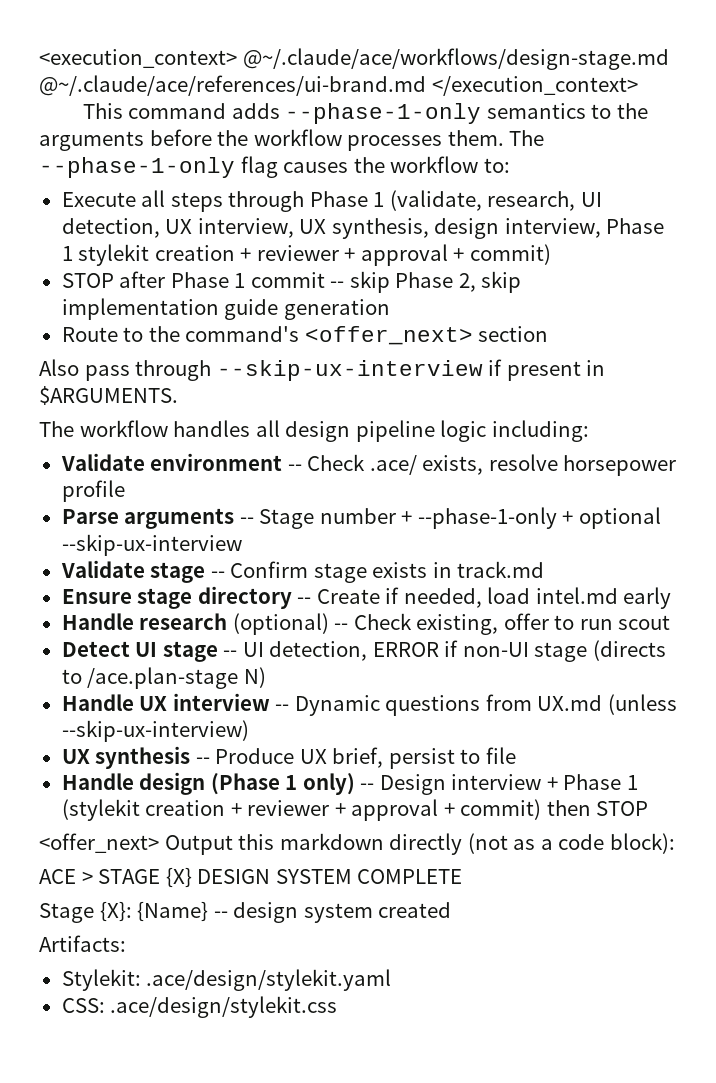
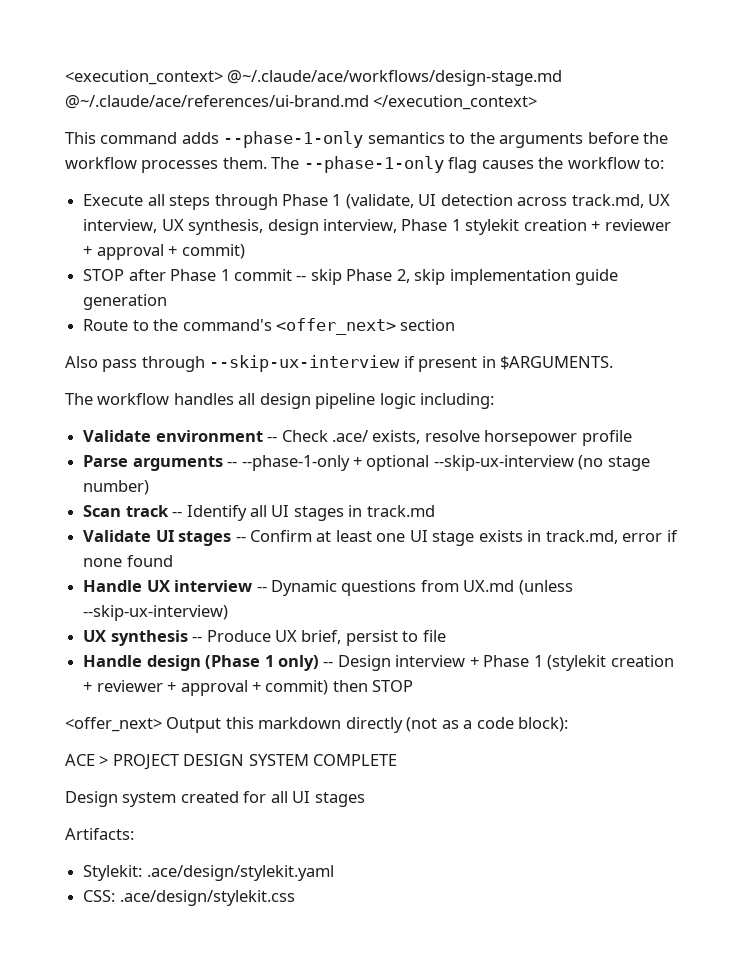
[487,191,602,211] [61,218,160,238] research, UI detection, -> [418,194,644,208] UI detection across track.md,
[259,508,413,529] Stage number + -> (238, 464) none
[60,560,545,583] [61,586,672,609] [61,613,671,635] [61,640,666,662] [61,667,266,689] // Validate stage -- Confirm stage exists in track.md // Ensure stage directory -- Create if needed, load intel.md early // Handle research (optional) -- Check existing, offer to run scout // Detect UI stage -- UI detection, ERROR if non-UI stage (directs to /ace.plan-stage N) -> [578,455,650,471] [83,480,150,495] [83,505,435,521] [83,530,678,546] [83,555,173,567] (no stage number) // Scan track -- Identify all UI stages in track.md // Validate UI stages -- Confirm at least one UI stage exists in track.md, error if none found
[98,867,192,888] STAGE {X} -> [112,754,179,770] PROJECT
[39,901,452,923] Stage {X}: {Name} -- design system created -> [65,791,365,807] Design system created for all UI stages

